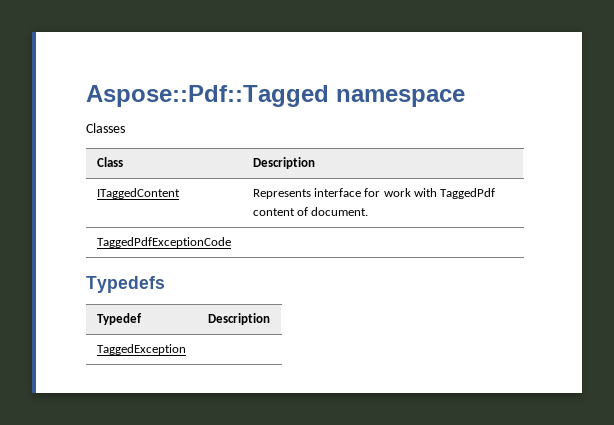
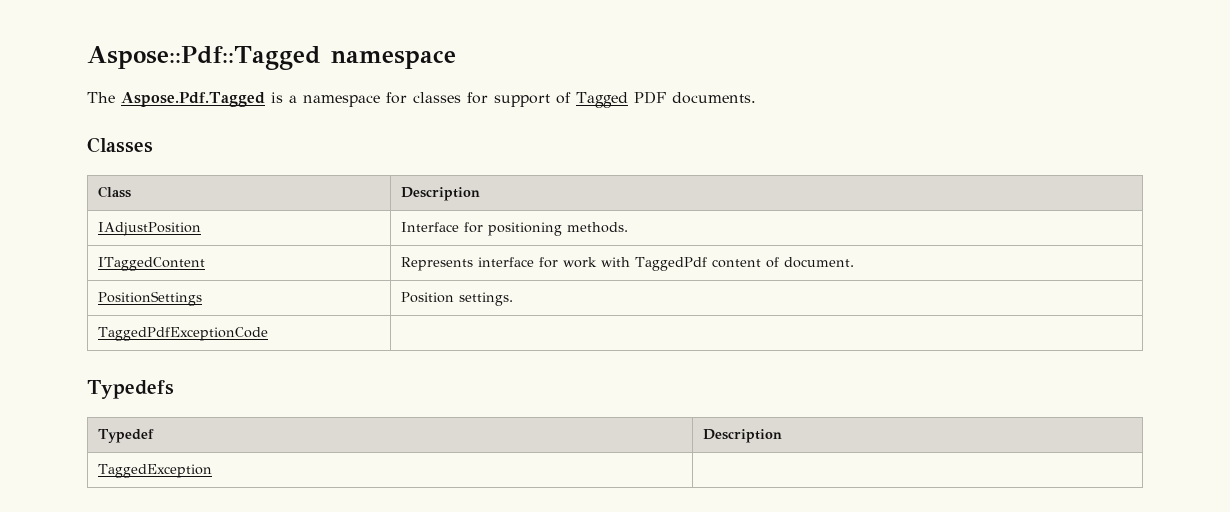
[86,123,125,133] [96,157,123,167] [252,157,315,169] Classes // Class | Description -> [87,91,756,108] [87,137,153,153] [97,186,131,198] [400,187,480,201] [97,222,201,236] [400,222,628,236] The Aspose.Pdf.Tagged is a namespace for classes for support of Tagged PDF documents. // Classes // Class | Description // IAdjustPosition | Interface for positioning methods.
(369, 211) none -> [97,291,202,306] [400,292,513,306] // PositionSettings | Position settings.

